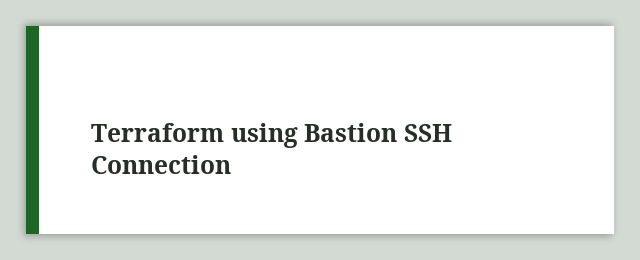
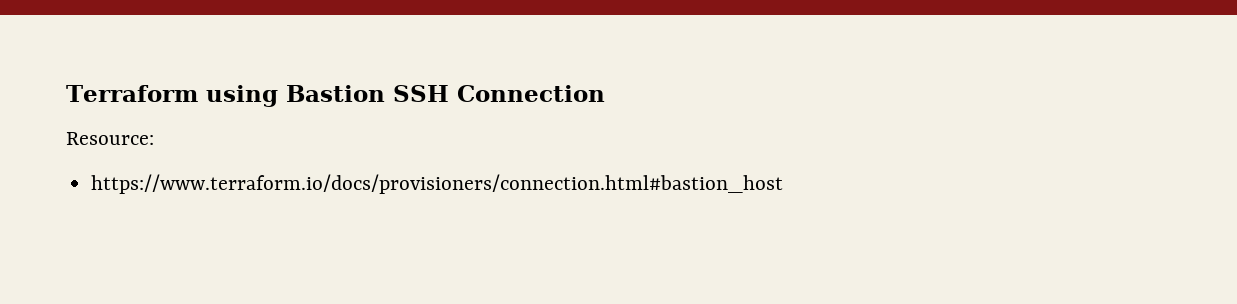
(231, 164) none -> [66,132,154,145] [91,174,784,194] // Resource: // https://www.terraform.io/docs/provisioners/connection.html#bastion_host

